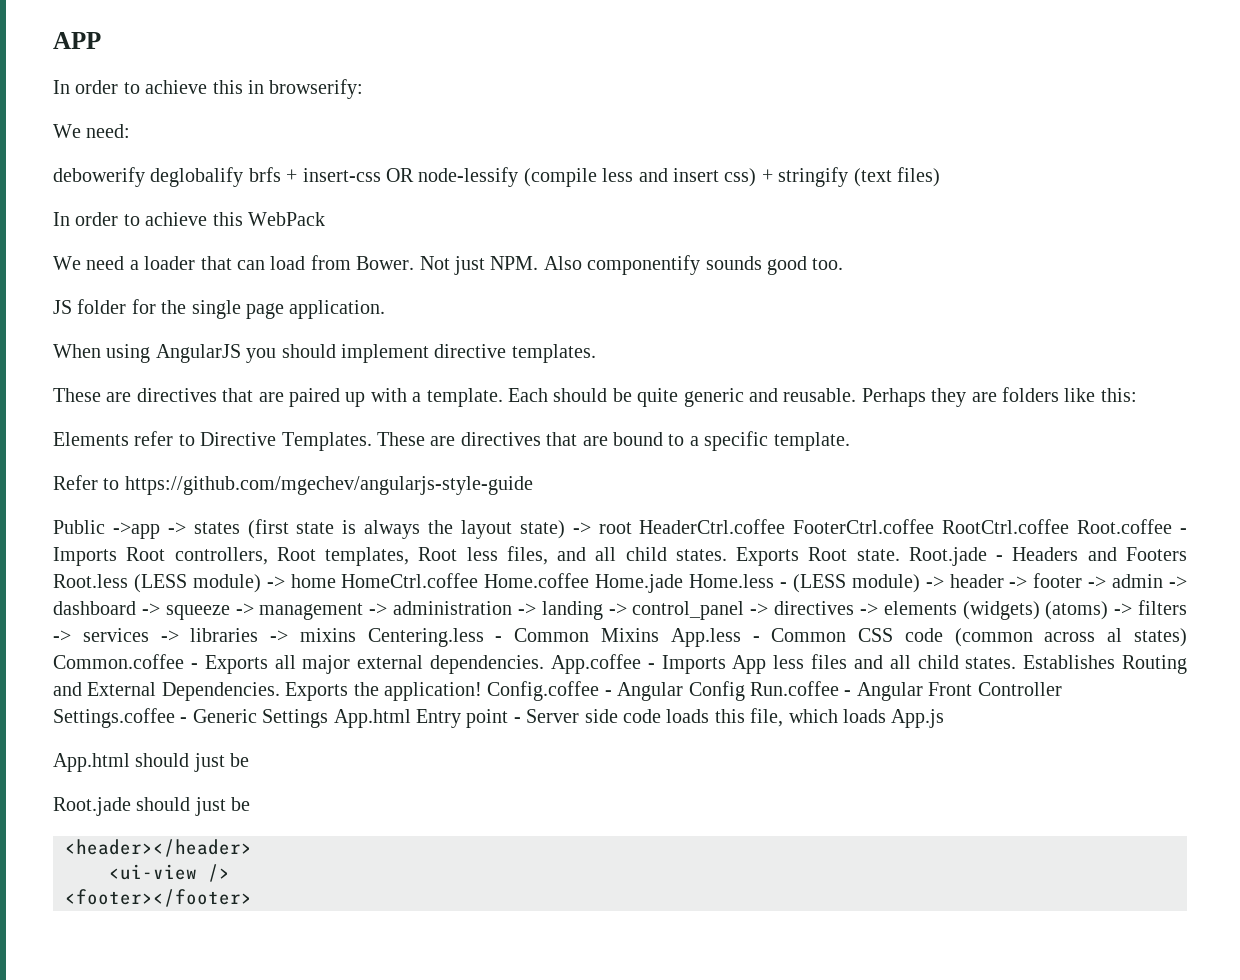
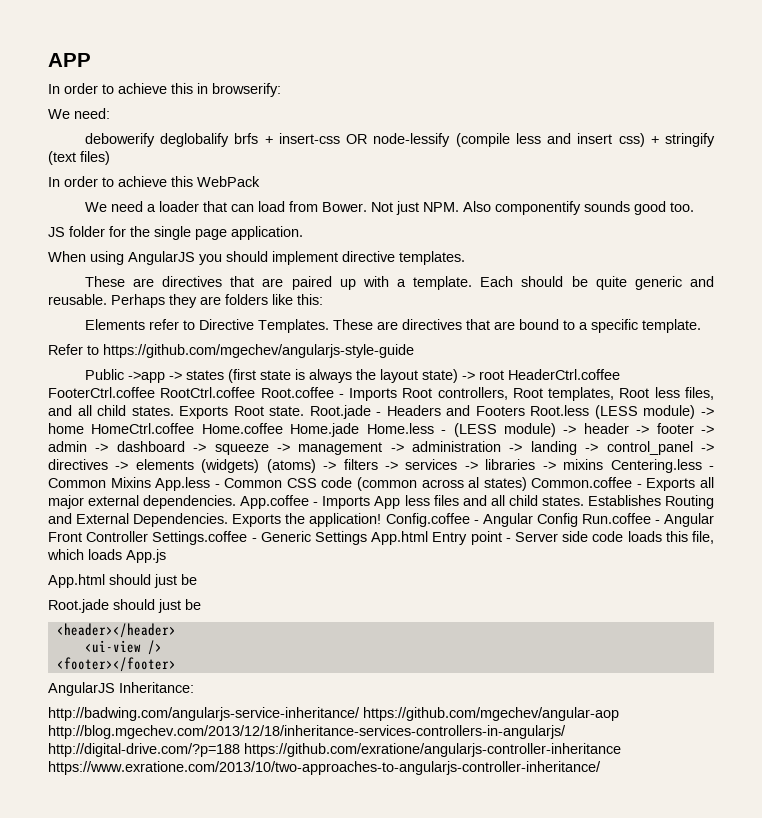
(252, 898) none -> [48,682,194,696] [48,707,619,721] [48,725,566,739] [48,743,621,757] [48,761,601,775] // AngularJS Inheritance: // http://badwing.com/angularjs-service-inheritance/ https://github.com/mgechev/angular-aop http://blog.mgechev.com/2013/12/18/inheritance-services-controllers-in-angularjs/ http://digital-drive.com/?p=188 https://github.com/exratione/angularjs-controller-inheritance https://www.exratione.com/2013/10/two-approaches-to-angularjs-controller-inheritance/

